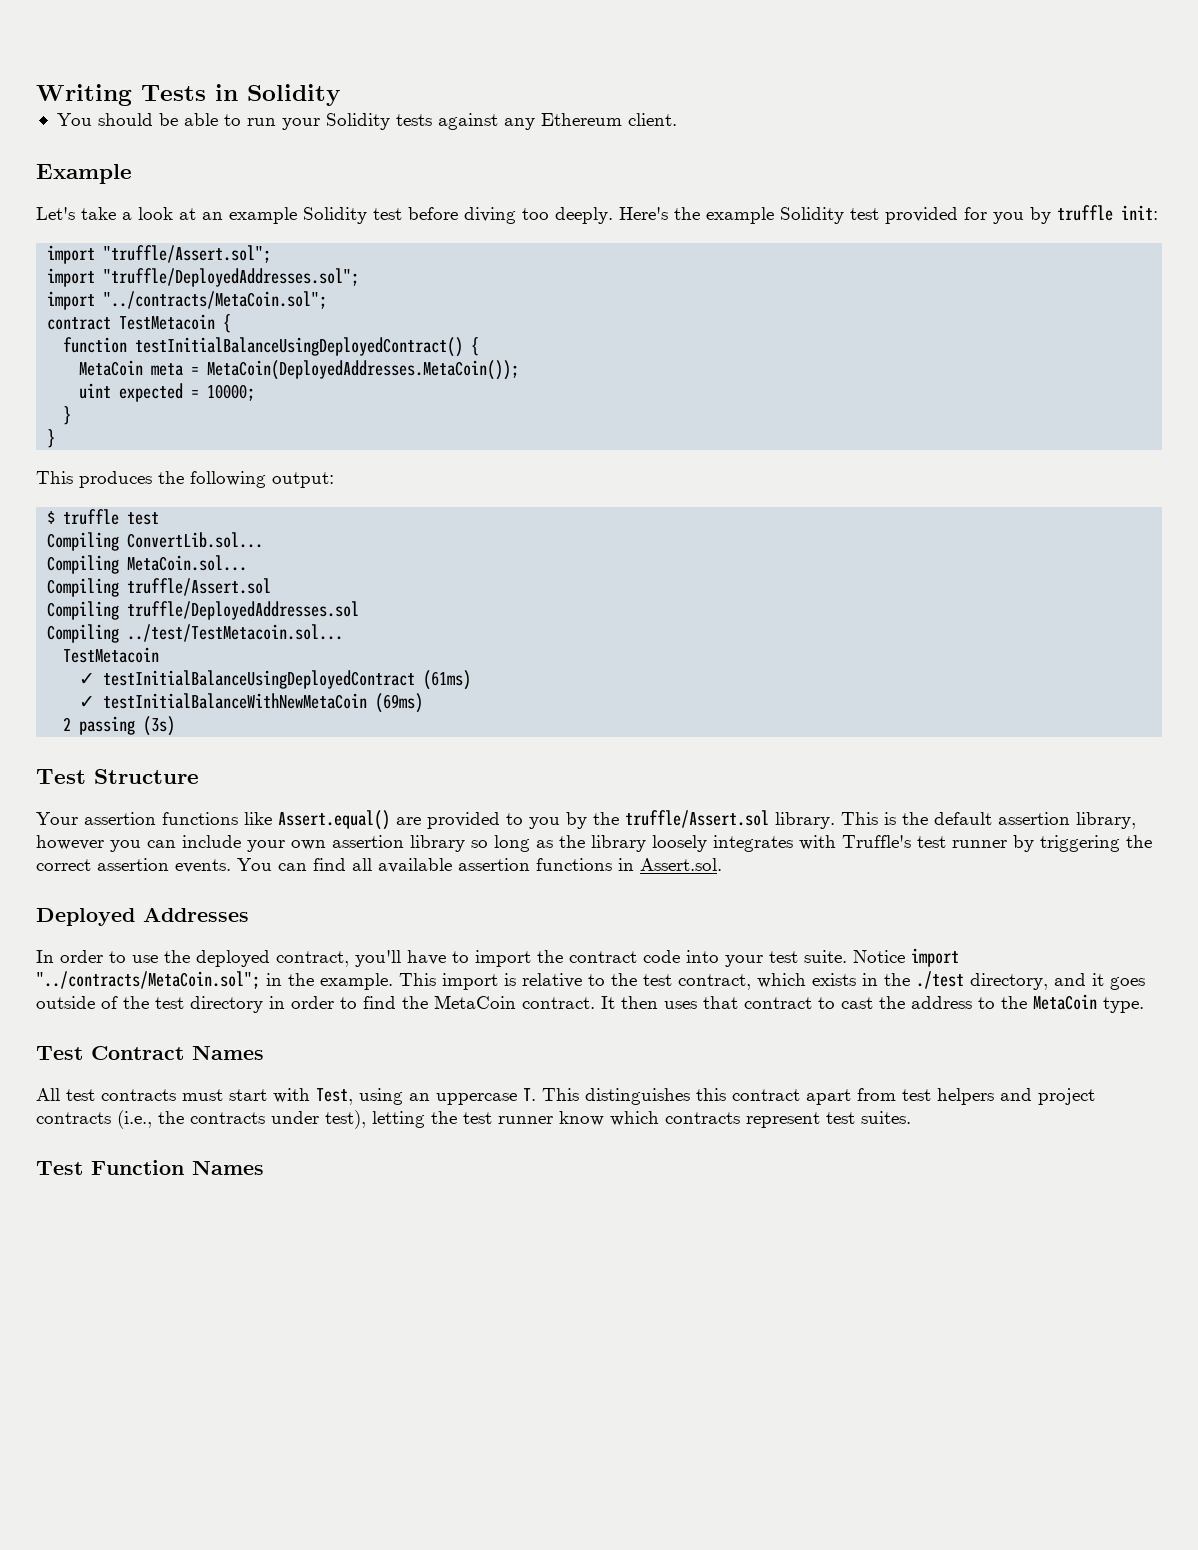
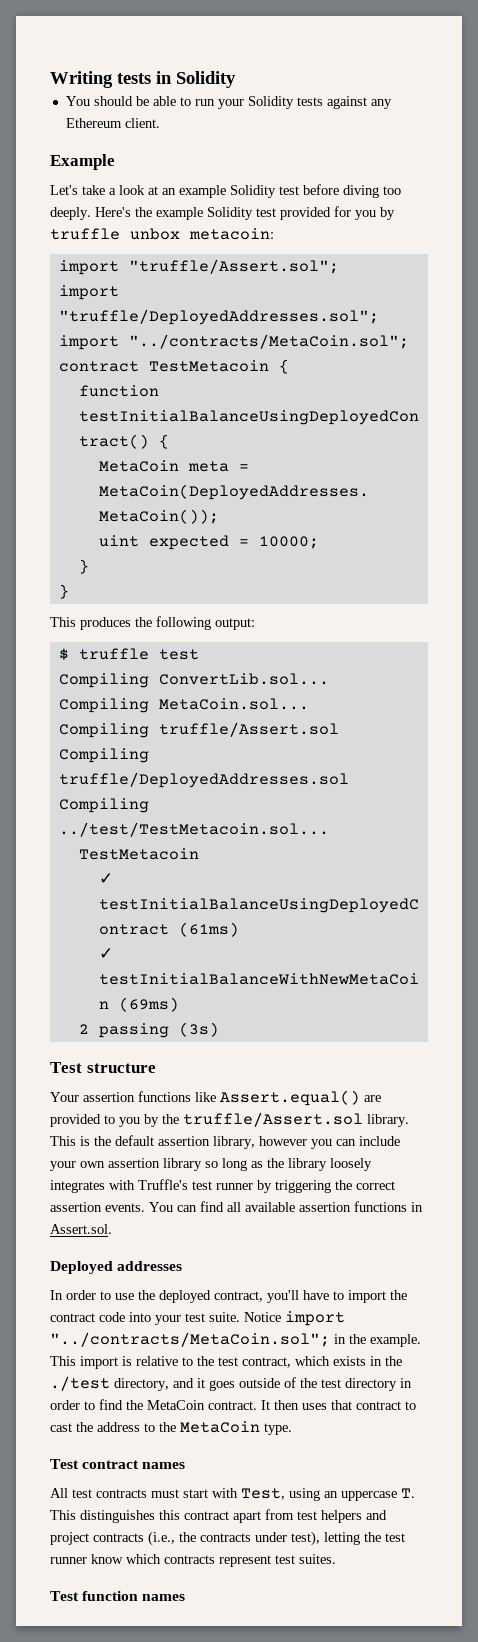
[141,85,206,101] Tests -> [117,73,151,84] tests
[1121,205,1158,220] init: -> [130,228,274,240] unbox metacoin:
[94,769,199,784] Structure -> [86,1063,156,1073] structure
[143,907,249,922] Addresses -> [117,1261,183,1271] addresses
[91,1045,264,1060] Contract Names -> [82,1460,186,1469] contract names
[91,1160,264,1175] Function Names -> [82,1591,186,1601] function names

